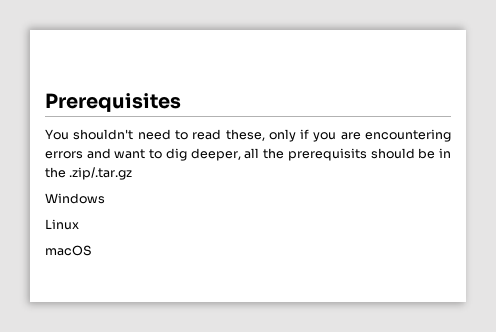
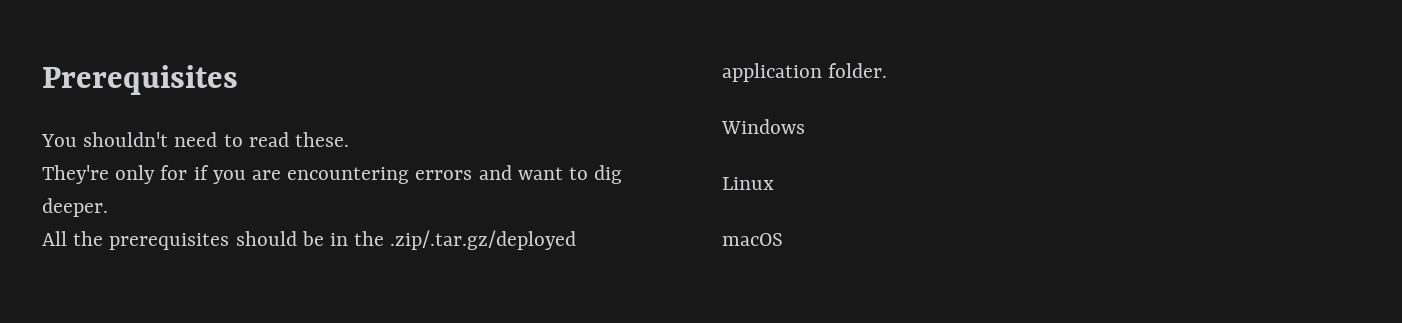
[225,129,296,142] these, only -> [295,132,350,147] [42,165,188,184] these. // They're only for
[190,148,367,161] deeper, all the prerequisits -> [42,198,108,217] [42,231,230,250] deeper. // All the prerequisites
[69,167,133,180] .zip/.tar.gz -> [390,230,577,250] [722,63,888,82] .zip/.tar.gz/deployed application folder.

